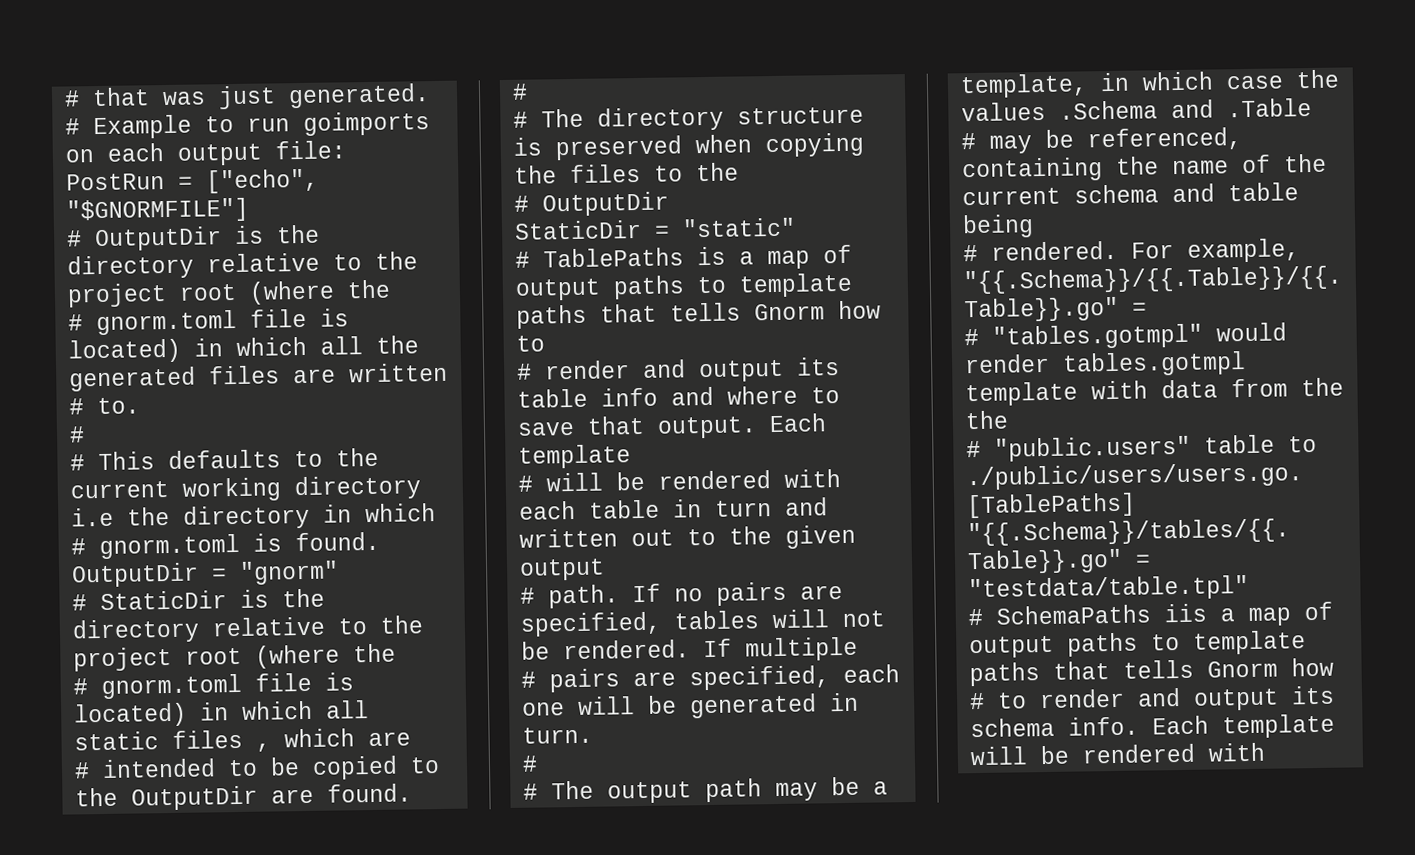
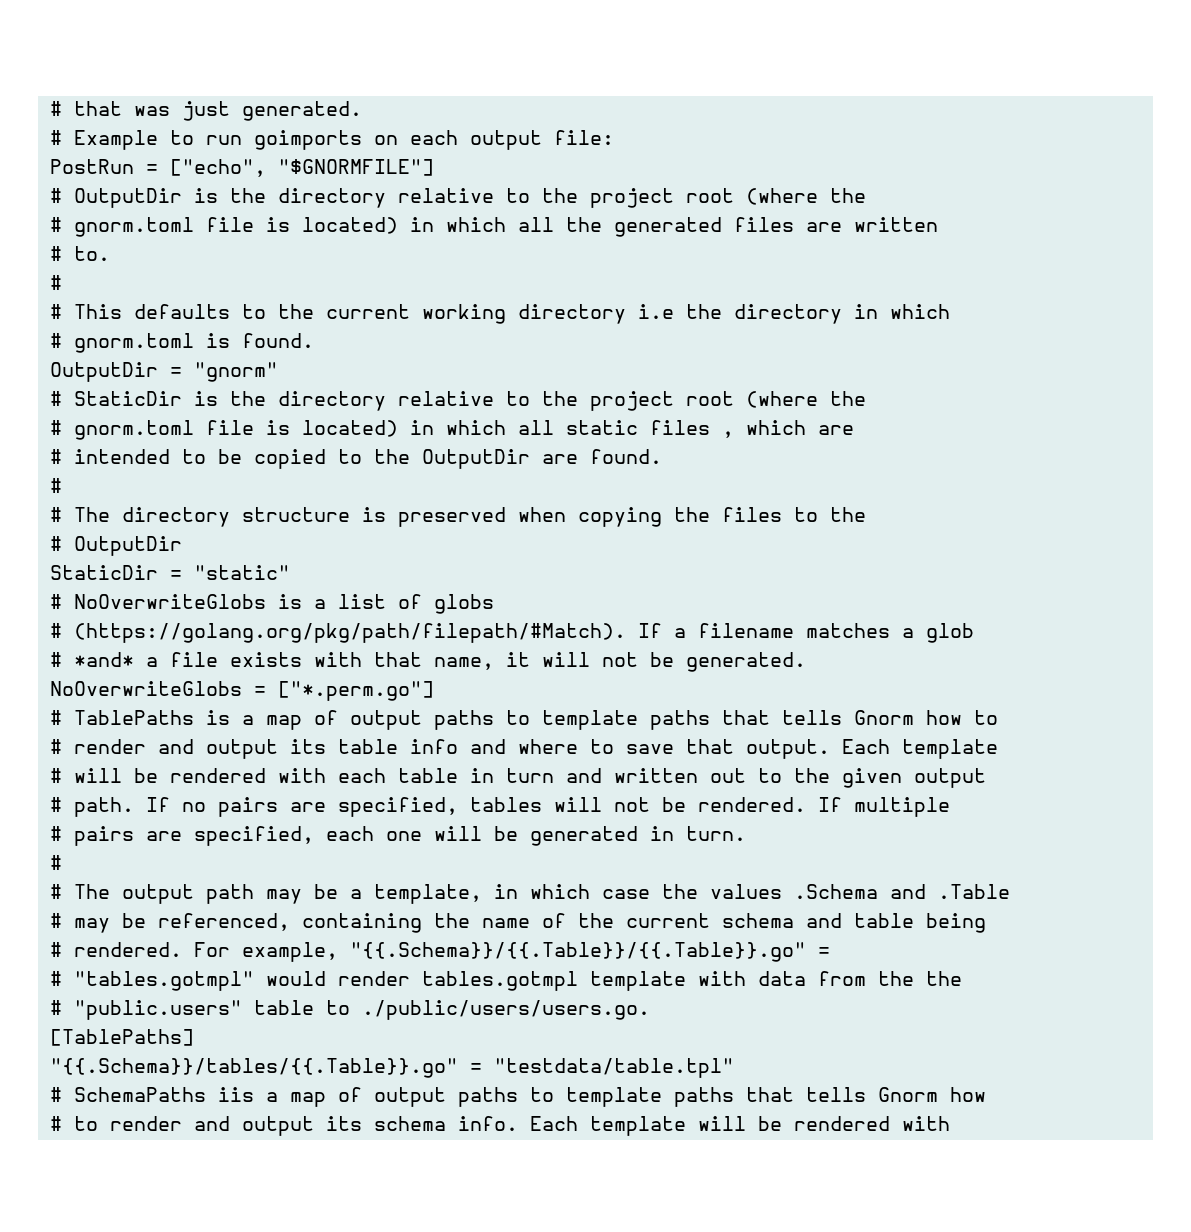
(796, 227) none -> [50,594,495,614] [50,623,975,643] [50,652,807,672] [50,681,435,701] // # NoOverwriteGlobs is a list of globs // # (https://golang.org/pkg/path/filepath/#Match). If a filename matches a glob // # *and* a file exists with that name, it will not be generated. // NoOverwriteGlobs = ["*.perm.go"]

